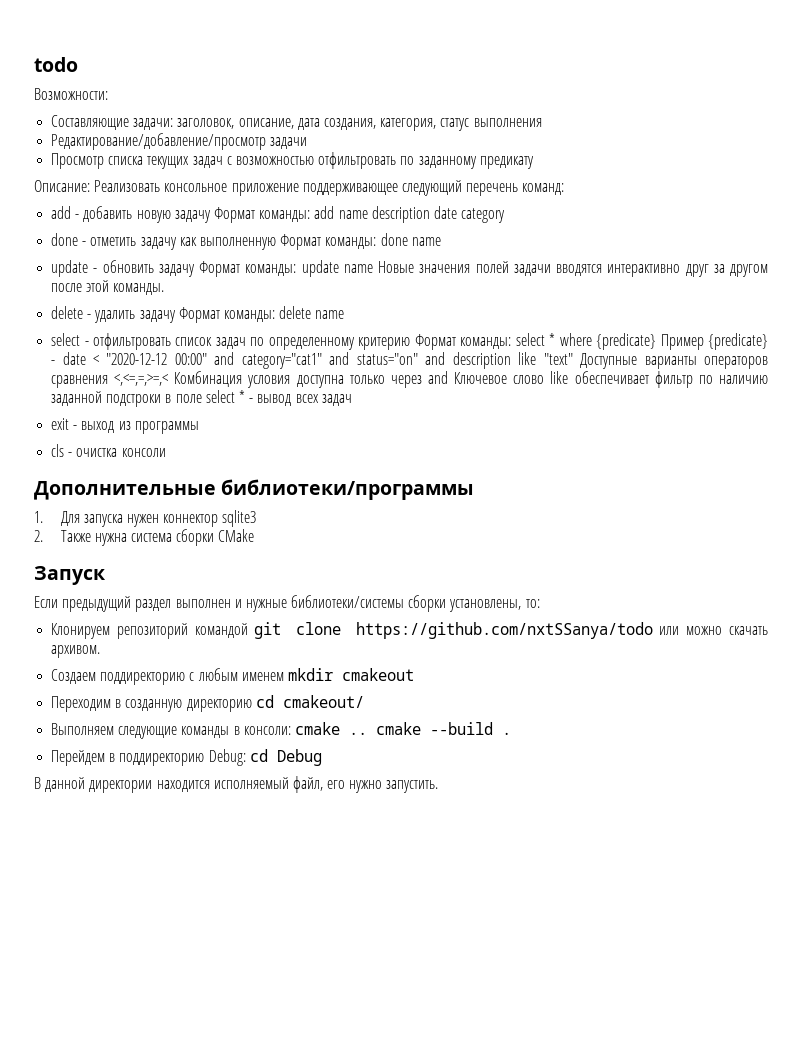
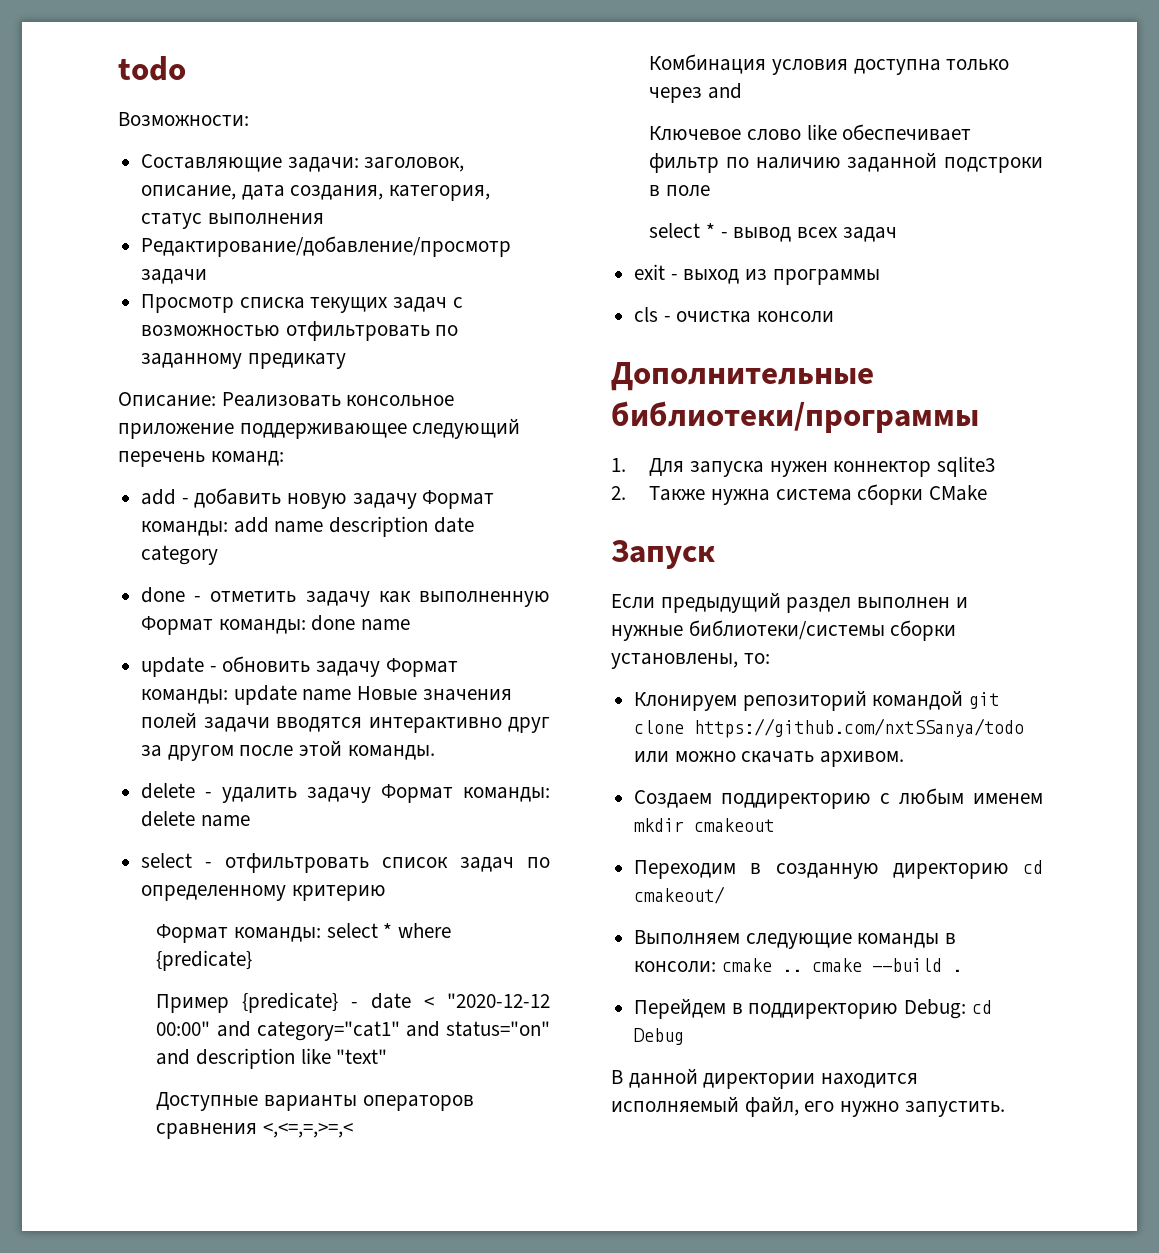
(411, 343) none -> (386, 893) //
(657, 341) none -> (253, 960) //
(573, 359) none -> (388, 1056) //
(169, 380) none -> (354, 1130) //
(449, 377) none -> (743, 91) //
(202, 398) none -> (711, 191) //

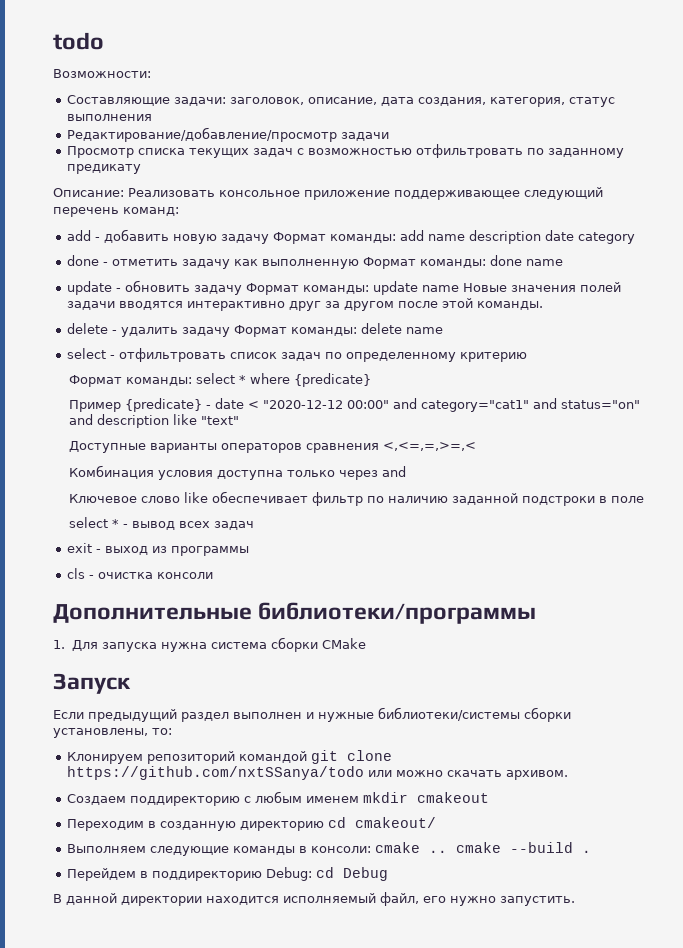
[769,456,996,477] [611,486,706,501] нужен коннектор sqlite3 // 2. Также -> (157, 647) none

